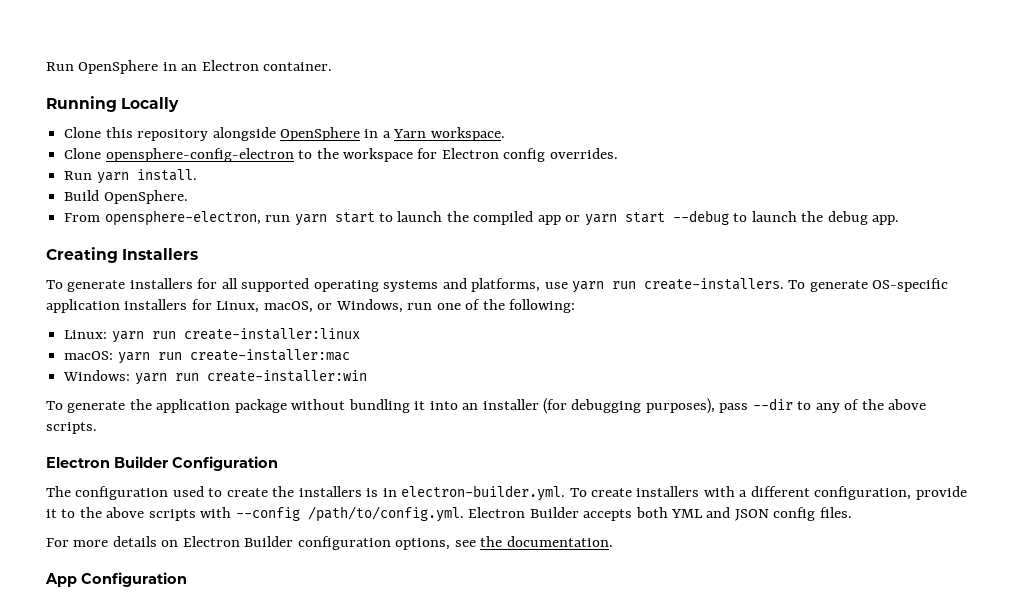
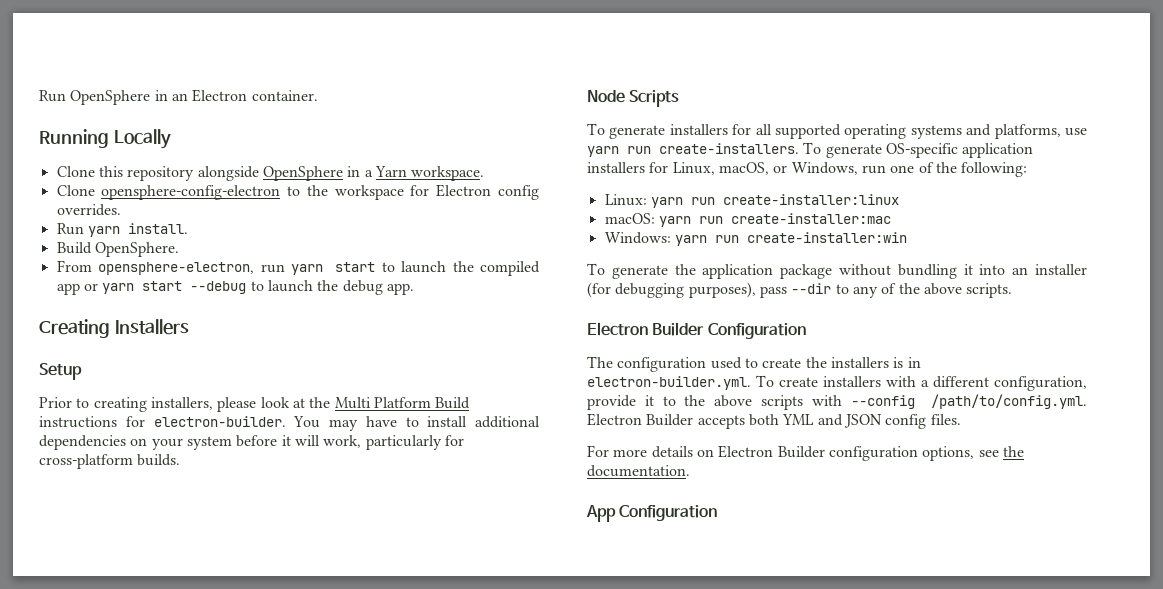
(199, 254) none -> [39,363,82,380] [39,397,471,412] [39,416,540,431] [39,435,464,450] [39,454,181,469] [587,90,680,107] // Setup // Prior to creating installers, please look at the Multi Platform Build instructions for electron-builder. You may have to install additional dependencies on your system before it will work, particularly for cross-platform builds. // Node Scripts

